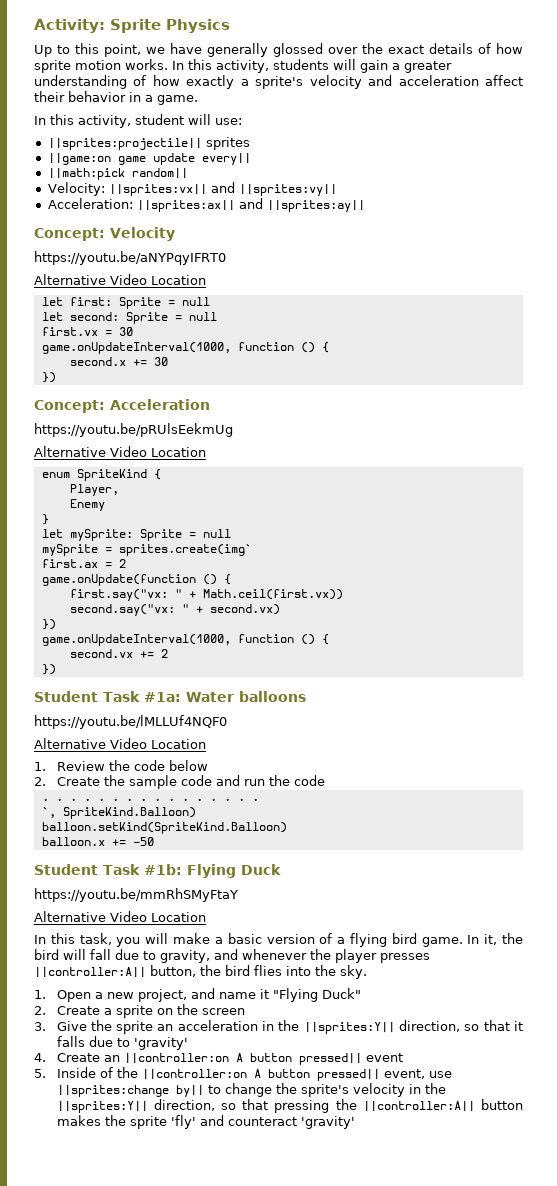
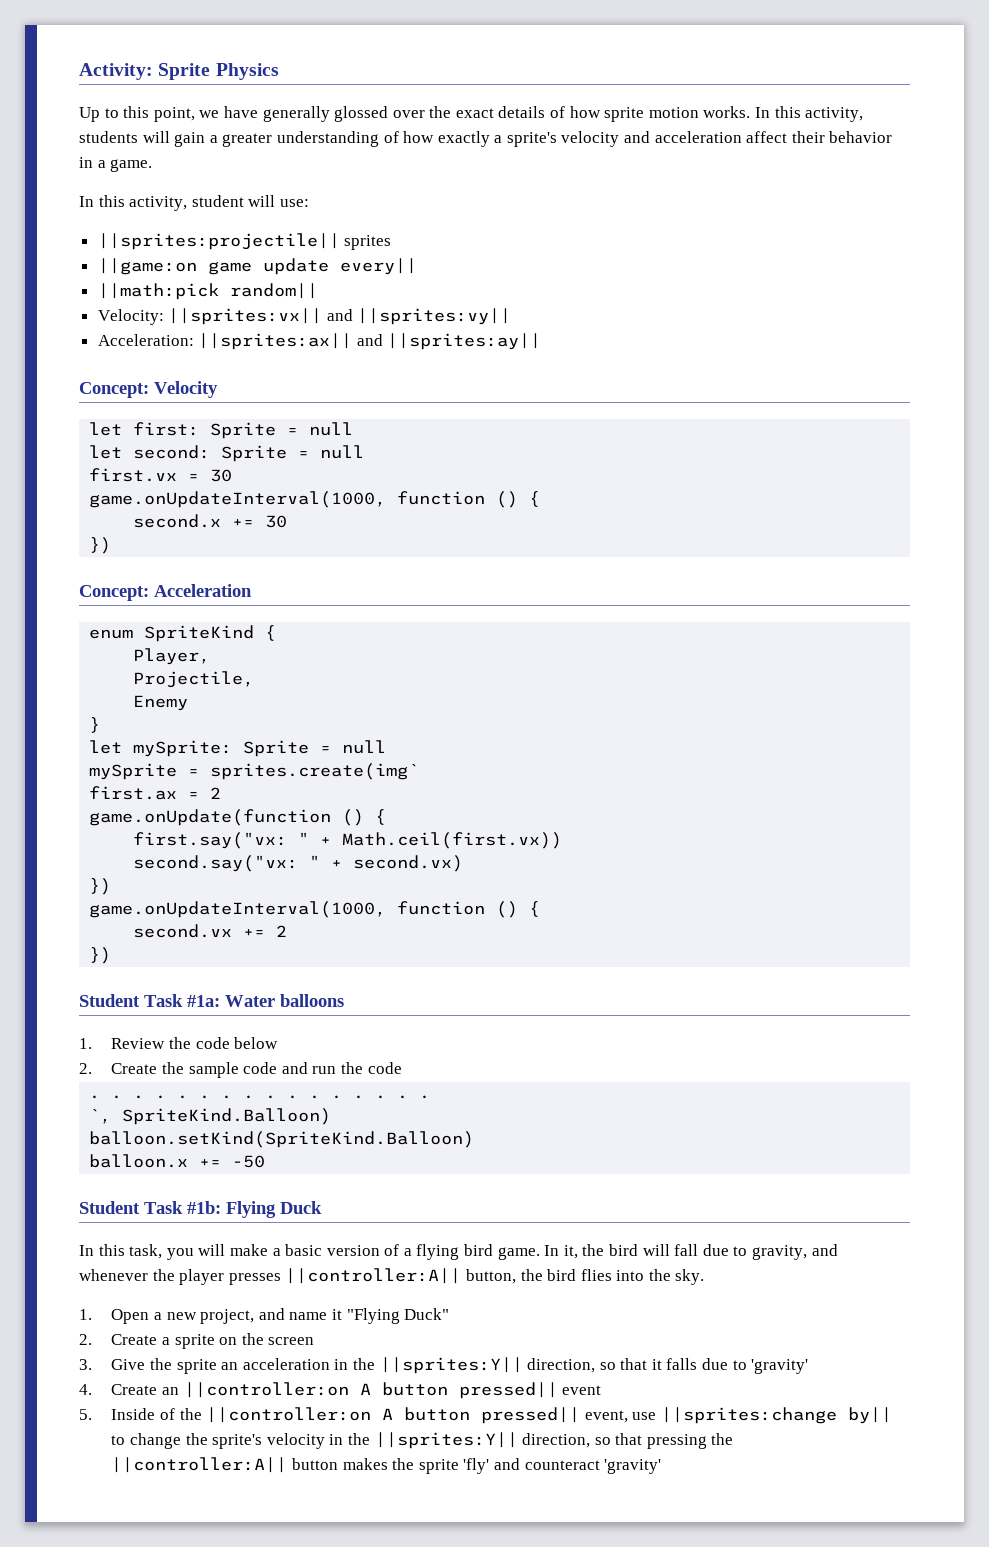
[34,251,226,265] [34,274,206,285] // https://youtu.be/aNYPqyIFRT0 // Alternative Video Location -> (218, 389) none
[34,423,233,437] [34,446,206,457] // https://youtu.be/pRUlsEekmUg // Alternative Video Location -> (252, 590) none
(119, 490) none -> [133,671,255,688] // Projectile,
[34,715,227,729] [34,738,206,749] // https://youtu.be/lMLLUf4NQF0 // Alternative Video Location -> (344, 1000) none
[34,888,238,902] [34,911,206,922] // https://youtu.be/mmRhSMyFtaY // Alternative Video Location -> (322, 1207) none

